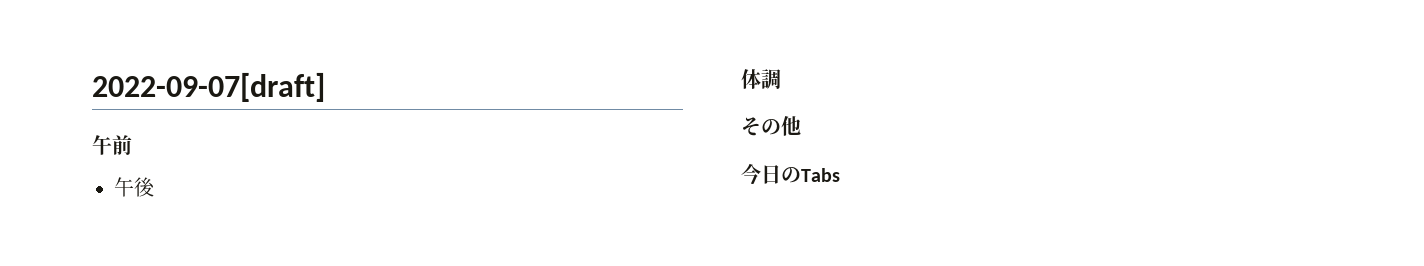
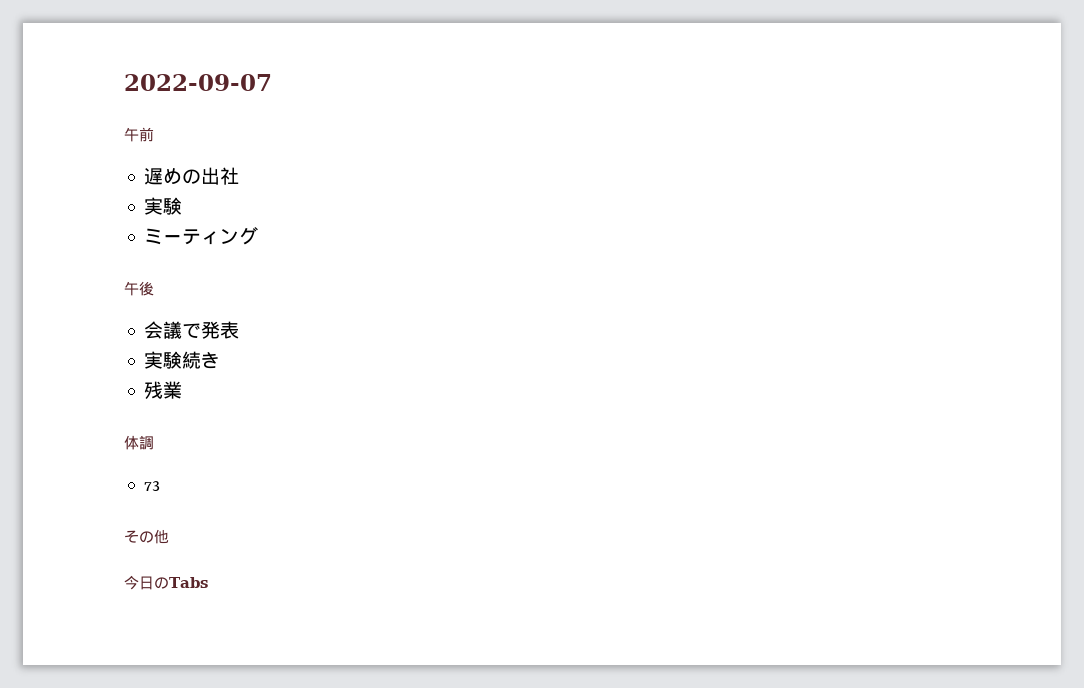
[92,72,325,102] 2022-09-07[draft] -> [124,74,272,91] 2022-09-07
[114,177,155,197] 午後 -> [144,167,240,185] [144,197,183,215] [144,227,259,245] [124,281,154,296] [144,321,240,339] [144,351,221,369] [144,381,183,399] 遅めの出社 // 実験 // ミーティング // 午後 // 会議で発表 // 実験続き // 残業
(781, 79) none -> [144,481,161,491] // 73

